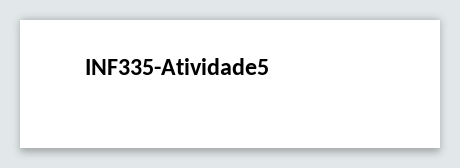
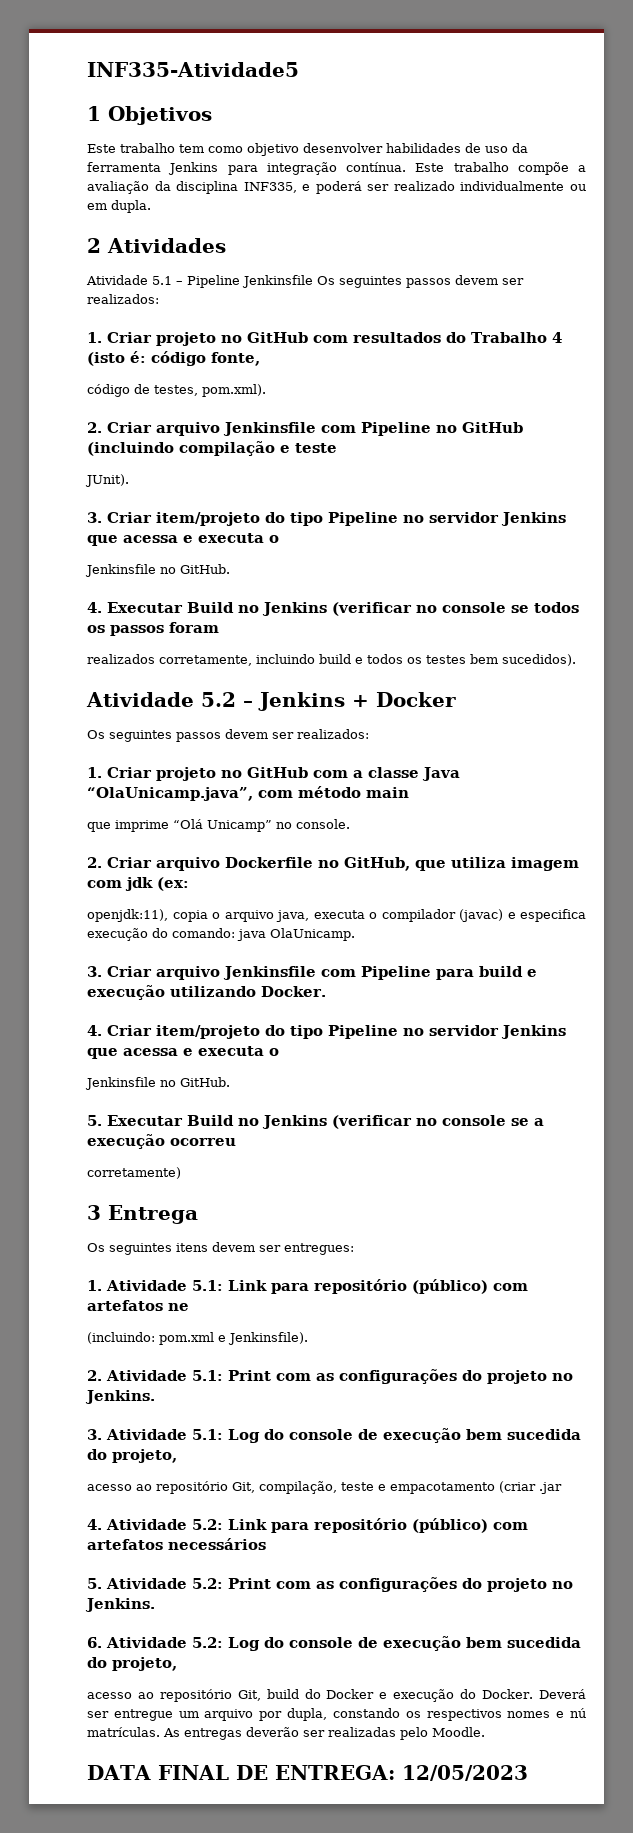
(269, 66) none -> [87,106,212,125] [87,143,528,156] [87,162,586,175] [87,181,586,194] [87,200,151,213] [87,238,226,253] [86,275,524,288] [87,294,159,304] [87,332,562,346] [87,351,260,366] [87,384,266,397] [87,422,523,436] [87,441,337,456] [85,474,129,487] [87,512,566,526] [87,533,279,546] [85,564,230,577] [87,602,579,616] [87,622,219,636] [87,654,576,666] [86,692,456,711] [87,729,369,742] [87,767,460,781] [87,786,409,801] [87,819,350,832] [87,857,579,871] [87,877,189,891] [87,909,586,922] [87,928,355,941] [87,966,537,980] [87,985,326,1000] [87,1025,566,1039] [87,1046,279,1059] [85,1077,230,1090] [87,1115,544,1129] [87,1134,236,1149] [87,1167,181,1179] [87,1205,198,1224] [87,1242,354,1255] [87,1279,528,1294] [87,1300,189,1311] [87,1332,308,1345] [87,1369,573,1384] [85,1390,155,1404] [87,1428,581,1443] [87,1449,177,1463] [87,1481,562,1494] [87,1518,528,1533] [87,1538,266,1550] [87,1577,573,1592] [85,1598,155,1612] [87,1636,581,1651] [87,1657,177,1671] [87,1689,587,1702] [87,1708,586,1721] [87,1727,485,1740] [87,1765,528,1781] // 1 Objetivos // Este trabalho tem como objetivo desenvolver habilidades de uso da ferramenta Jenkins para integração contínua. Este trabalho compõe a avaliação da disciplina INF335, e poderá ser realizado individualmente ou em dupla. // 2 Atividades // Atividade 5.1 – Pipeline Jenkinsfile Os seguintes passos devem ser realizados: // 1. Criar projeto no GitHub com resultados do Trabalho 4 (isto é: código fonte, // código de testes, pom.xml). // 2. Criar arquivo Jenkinsfile com Pipeline no GitHub (incluindo compilação e teste // JUnit). // 3. Criar item/projeto do tipo Pipeline no servidor Jenkins que acessa e executa o // Jenkinsfile no GitHub. // 4. Executar Build no Jenkins (verificar no console se todos os passos foram // realizados corretamente, incluindo build e todos os testes bem sucedidos). // Atividade 5.2 – Jenkins + Docker // Os seguintes passos devem ser realizados: // 1. Criar projeto no GitHub com a classe Java “OlaUnicamp.java”, com método main // que imprime “Olá Unicamp” no console. // 2. Criar arquivo Dockerfile no GitHub, que utiliza imagem com jdk (ex: // openjdk:11), copia o arquivo java, executa o compilador (javac) e especifica execução do comando: java OlaUnicamp. // 3. Criar arquivo Jenkinsfile com Pipeline para build e execução utilizando Docker. // 4. Criar item/projeto do tipo Pipeline no servidor Jenkins que acessa e executa o // Jenkinsfile no GitHub. // 5. Executar Build no Jenkins (verificar no console se a execução ocorreu // corretamente) // 3 Entrega // Os seguintes itens devem ser entregues: // 1. Atividade 5.1: Link para repositório (público) com artefatos ne // (incluindo: pom.xml e Jenkinsfile). // 2. Atividade 5.1: Print com as configurações do projeto no Jenkins. // 3. Atividade 5.1: Log do console de execução bem sucedida do projeto, // acesso ao repositório Git, compilação, teste e empacotamento (criar .jar // 4. Atividade 5.2: Link para repositório (público) com artefatos necessários // 5. Atividade 5.2: Print com as configurações do projeto no Jenkins. // 6. Atividade 5.2: Log do console de execução bem sucedida do projeto, // acesso ao repositório Git, build do Docker e execução do Docker. Deverá ser entregue um arquivo por dupla, constando os respectivos nomes e nú matrículas. As entregas deverão ser realizadas pelo Moodle. // DATA FINAL DE ENTREGA: 12/05/2023

